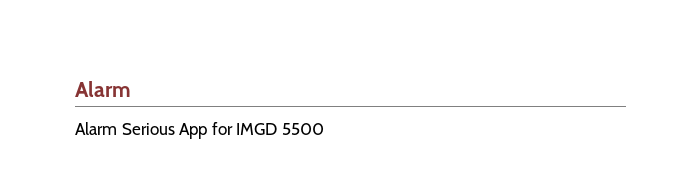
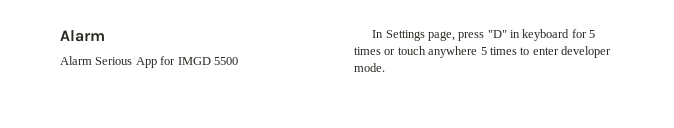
(324, 129) none -> [372,29,596,41] [354,46,611,58] [354,63,385,72] // In Settings page, press "D" in keyboard for 5 times or touch anywhere 5 times to enter developer mode.

